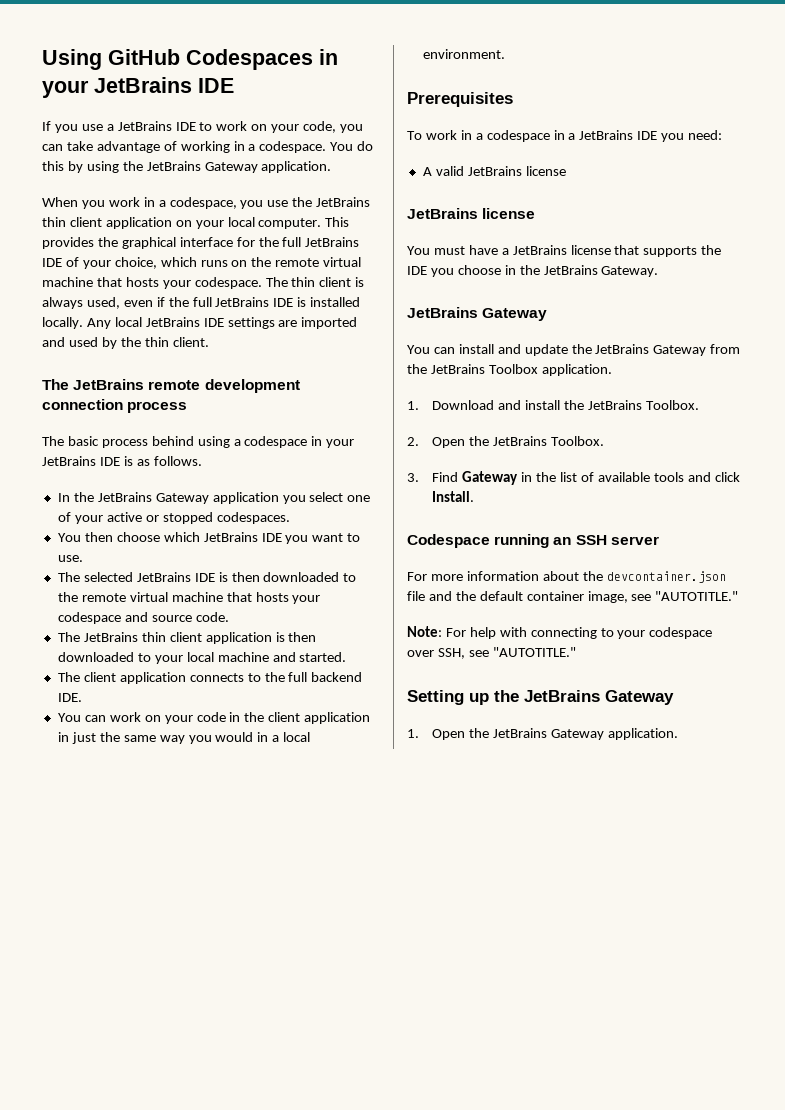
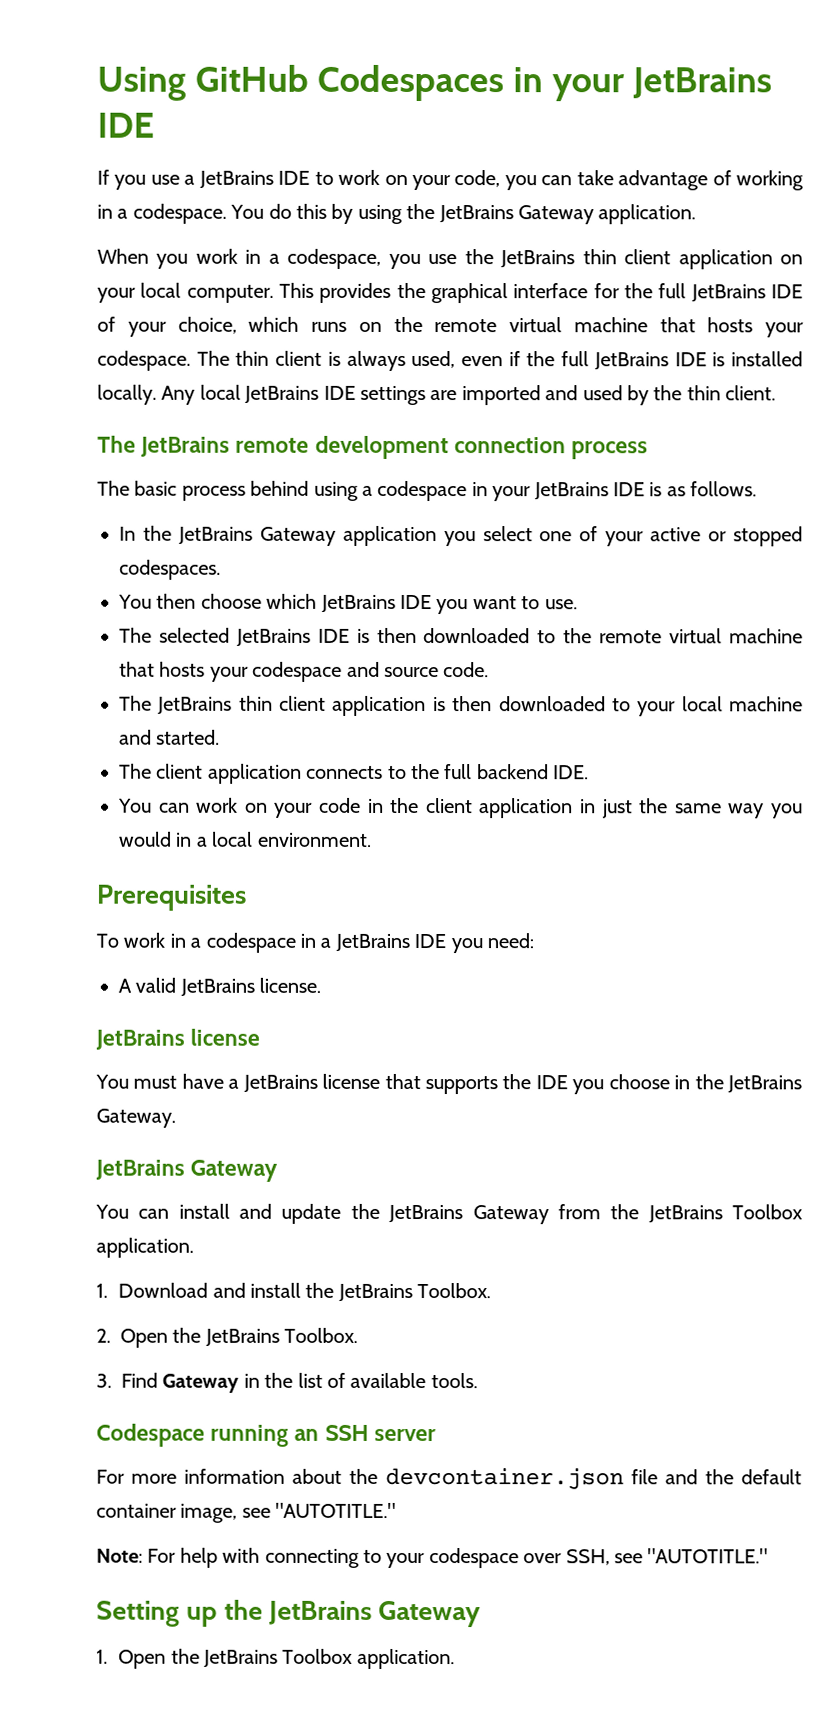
[525,166,566,176] license -> [259,977,322,993] license.
[653,472,740,482] [432,491,475,502] tools and click Install. -> [430,1373,478,1389] tools.
[551,729,605,740] Gateway -> [282,1648,354,1664] Toolbox

